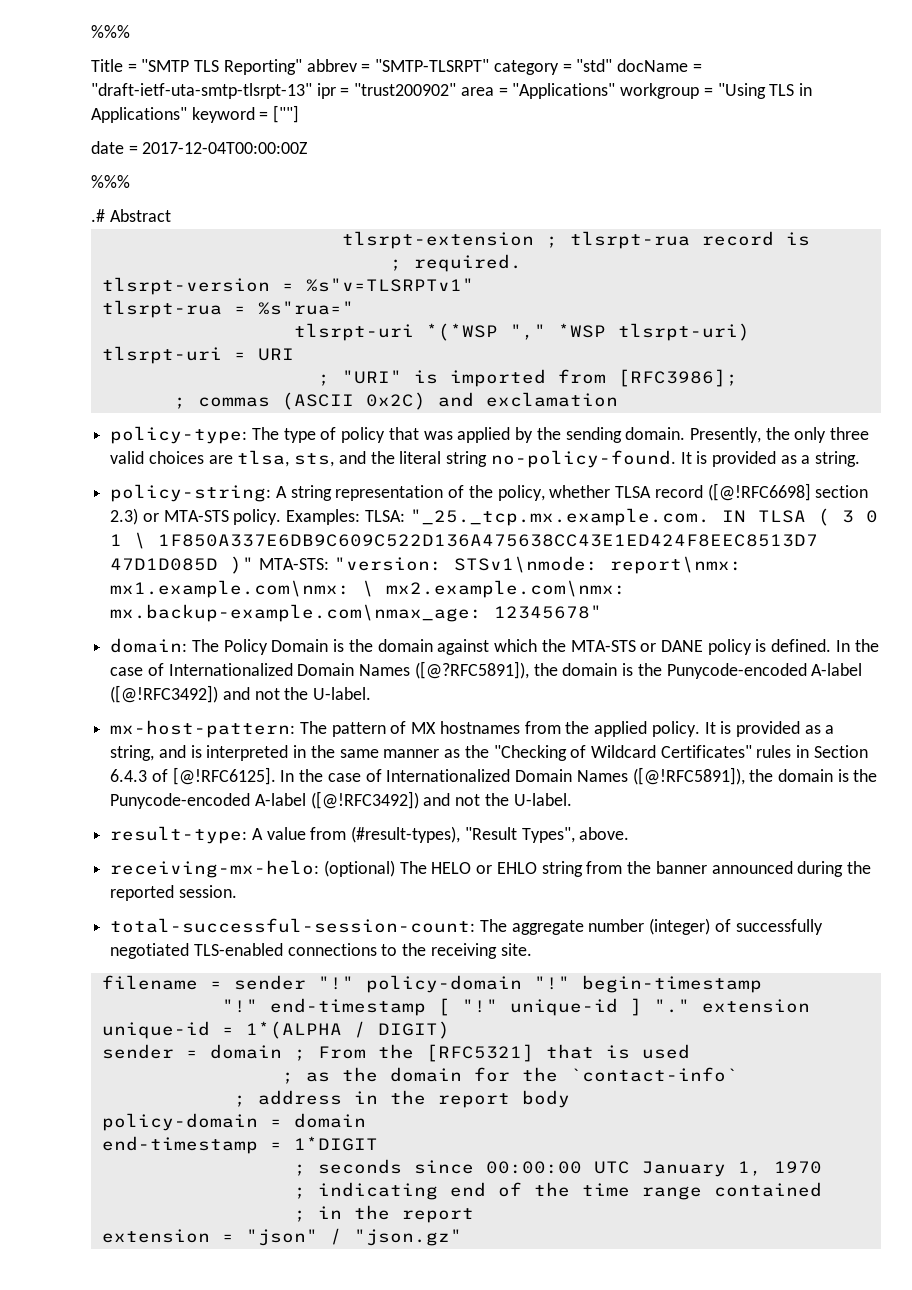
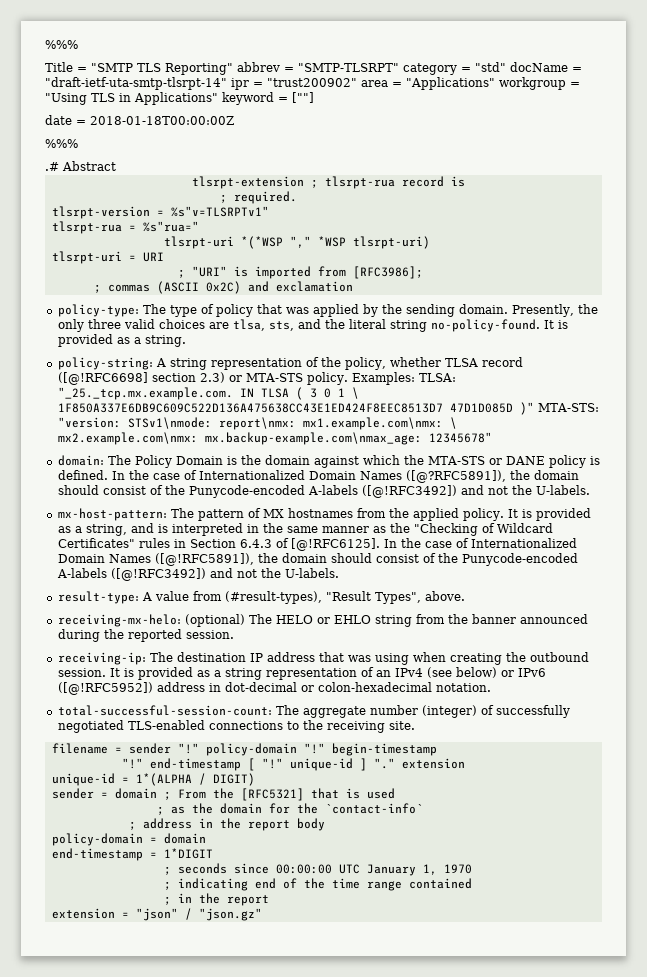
[91,83,312,99] "draft-ietf-uta-smtp-tlsrpt-13" -> [45,77,227,90] "draft-ietf-uta-smtp-tlsrpt-14"
[142,142,308,154] 2017-12-04T00:00:00Z -> [90,116,234,125] 2018-01-18T00:00:00Z
[622,663,863,679] [110,685,372,703] is the Punycode-encoded A-label ([@!RFC3492]) and not the U-label. -> [57,485,590,498] should consist of the Punycode-encoded A-labels ([@!RFC3492]) and not the U-labels.
[837,769,878,782] [110,791,572,809] is the Punycode-encoded A-label ([@!RFC3492]) and not the U-label. -> [330,553,578,566] [56,568,339,581] should consist of the Punycode-encoded A-labels ([@!RFC3492]) and not the U-labels.
(237, 891) none -> [57,652,589,665] [57,667,546,680] [57,682,491,695] // receiving-ip: The destination IP address that was using when creating the outbound session. It is provided as a string representation of an IPv4 (see below) or IPv6 ([@!RFC5952]) address in dot-decimal or colon-hexadecimal notation.

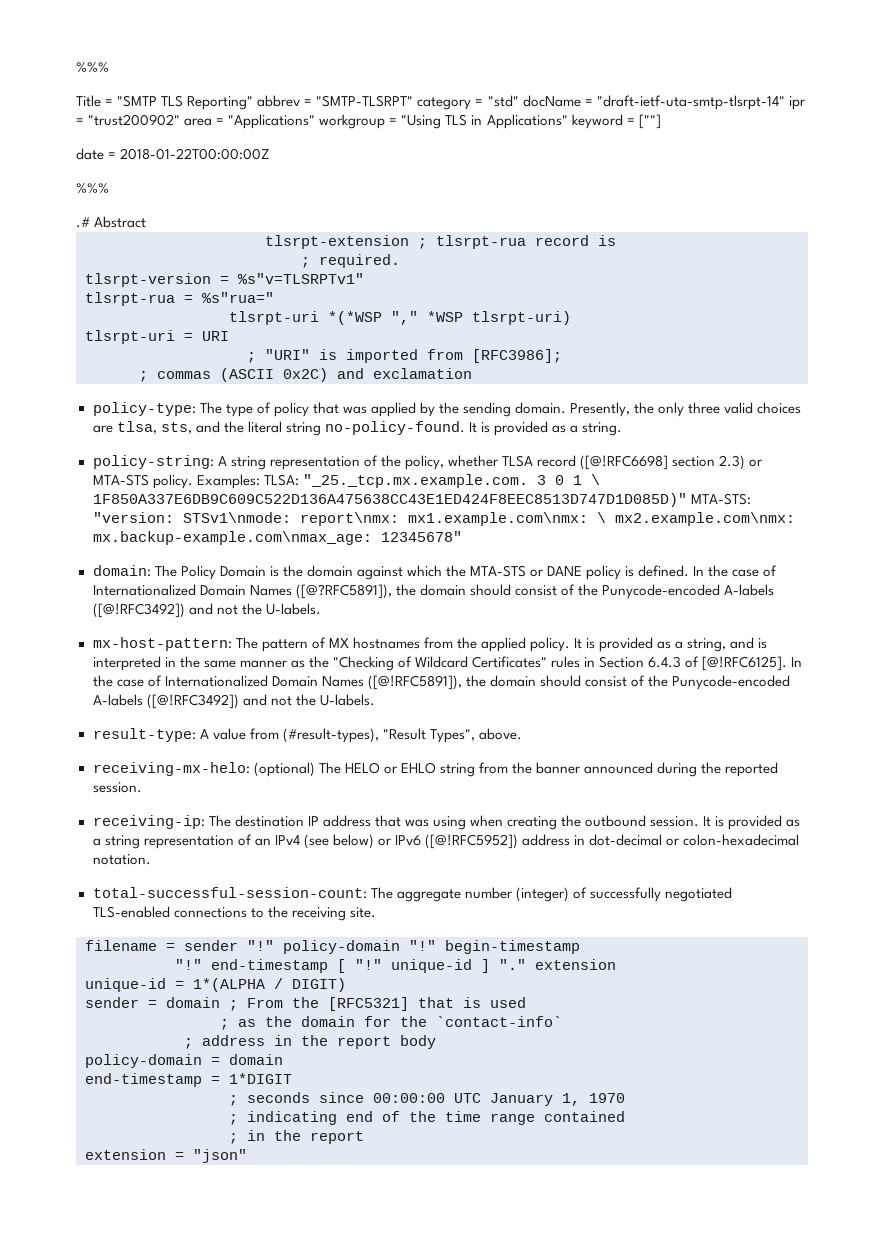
[90,116,234,125] 2018-01-18T00:00:00Z -> [120,148,271,160] 2018-01-22T00:00:00Z
[239,387,303,400] IN TLSA ( -> (528, 481) none
[57,402,534,415] 1F850A337E6DB9C609C522D136A475638CC43E1ED424F8EEC8513D7 47D1D085D )" -> [92,493,687,507] 1F850A337E6DB9C609C522D136A475638CC43E1ED424F8EEC8513D747D1D085D)"
[184,908,262,921] / "json.gz" -> (247, 1156) none

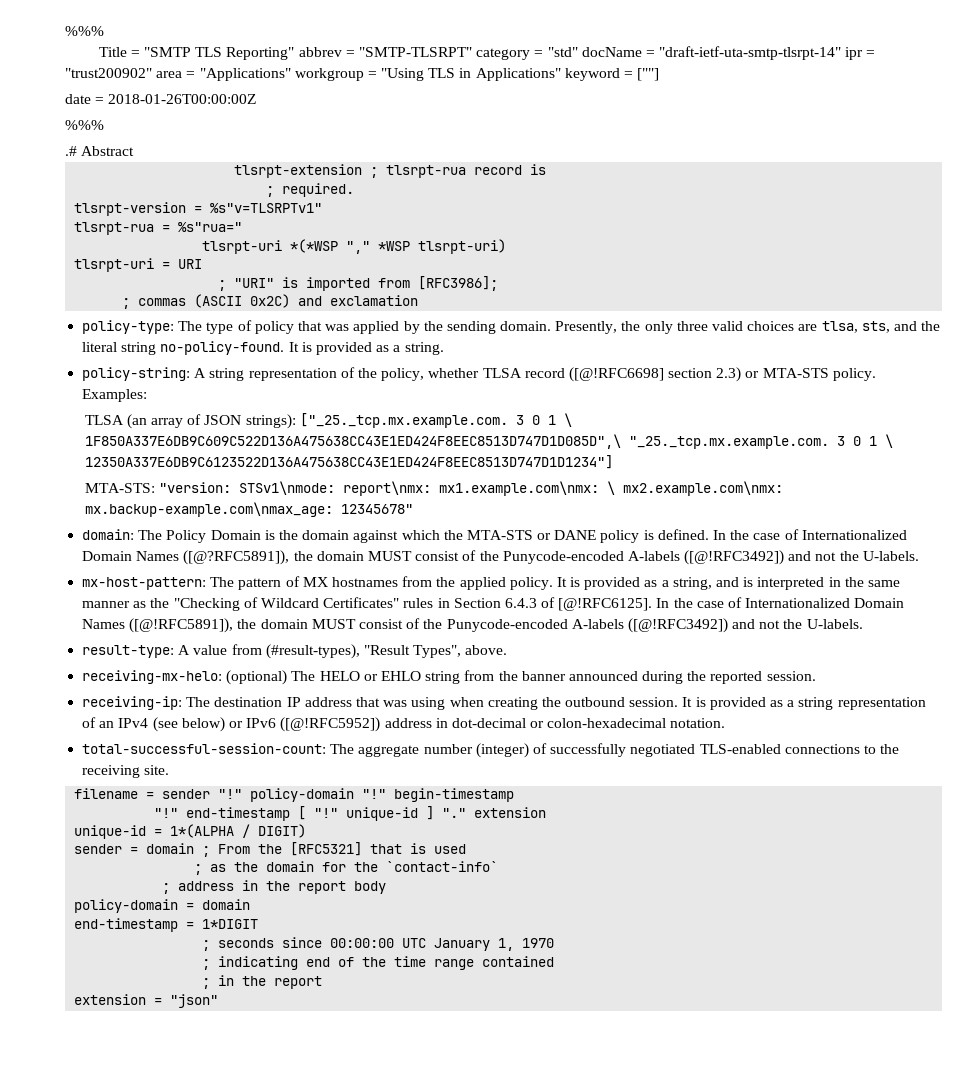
[120,148,271,160] 2018-01-22T00:00:00Z -> [108,94,257,104] 2018-01-26T00:00:00Z
[263,474,299,486] TLSA: -> [84,413,572,429] [84,434,621,449] // TLSA (an array of JSON strings): ["_25._tcp.mx.example.com. 3 0 1 \ 1F850A337E6DB9C609C522D136A475638CC43E1ED424F8EEC8513D747D1D085D",\
[92,493,687,507] 1F850A337E6DB9C609C522D136A475638CC43E1ED424F8EEC8513D747D1D085D)" -> [84,455,613,469] 12350A337E6DB9C6123522D136A475638CC43E1ED424F8EEC8513D747D1D1234"] //
[469,584,511,596] should -> [367,551,412,561] MUST
[539,675,581,687] should -> [311,619,356,629] MUST

